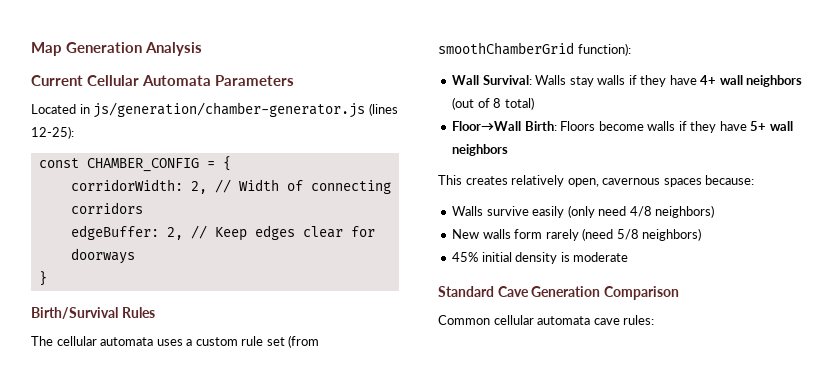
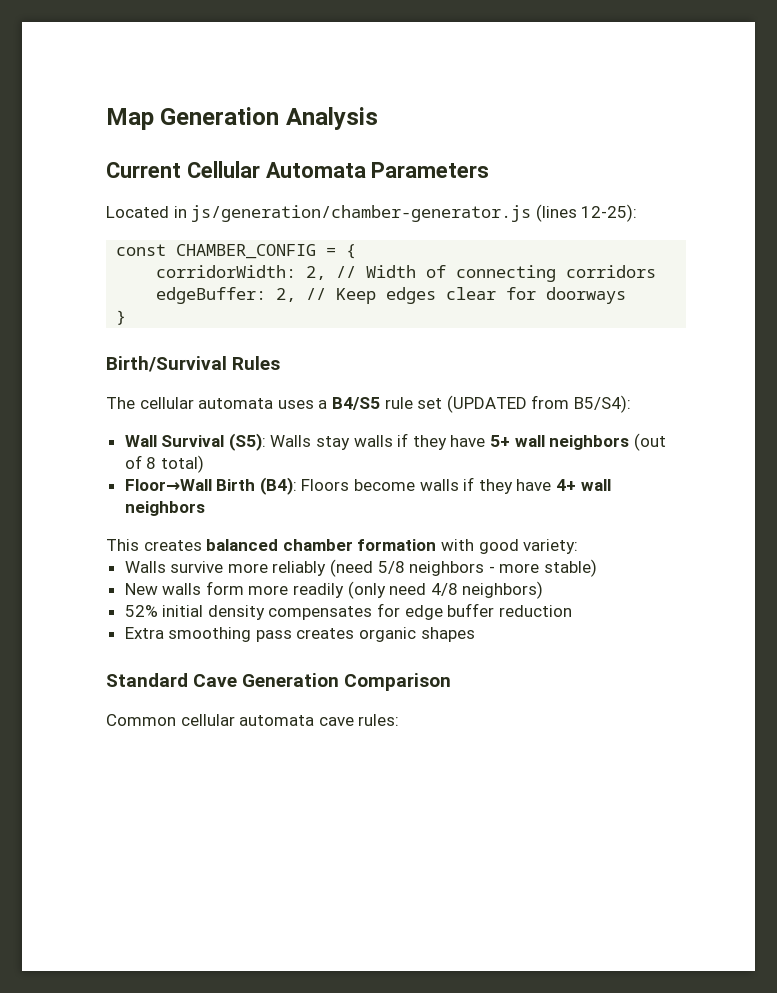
[195,337,238,346] custom -> [331,397,380,410] B4/S5
[288,335,320,348] [438,42,631,56] (from smoothChamberGrid function): -> [446,395,631,413] (UPDATED from B5/S4):
[482,75,532,85] Survival: -> [161,433,266,451] Survival (S5):
[700,75,717,85] 4+ -> [490,435,511,447] 5+
[524,121,557,131] Birth: -> [216,477,297,495] Birth (B4):
[750,121,767,131] 5+ -> [556,479,577,491] 4+
[511,175,755,187] [452,205,715,218] [452,228,702,241] [452,252,629,264] relatively open, cavernous spaces because: // Walls survive easily (only need 4/8 neighbors) // New walls form rarely (need 5/8 neighbors) // 45% initial density is moderate -> [206,539,579,554] [124,559,598,577] [124,581,544,599] [124,603,572,620] [124,627,475,642] balanced chamber formation with good variety: // Walls survive more reliably (need 5/8 neighbors - more stable) // New walls form more readily (only need 4/8 neighbors) // 52% initial density compensates for edge buffer reduction // Extra smoothing pass creates organic shapes

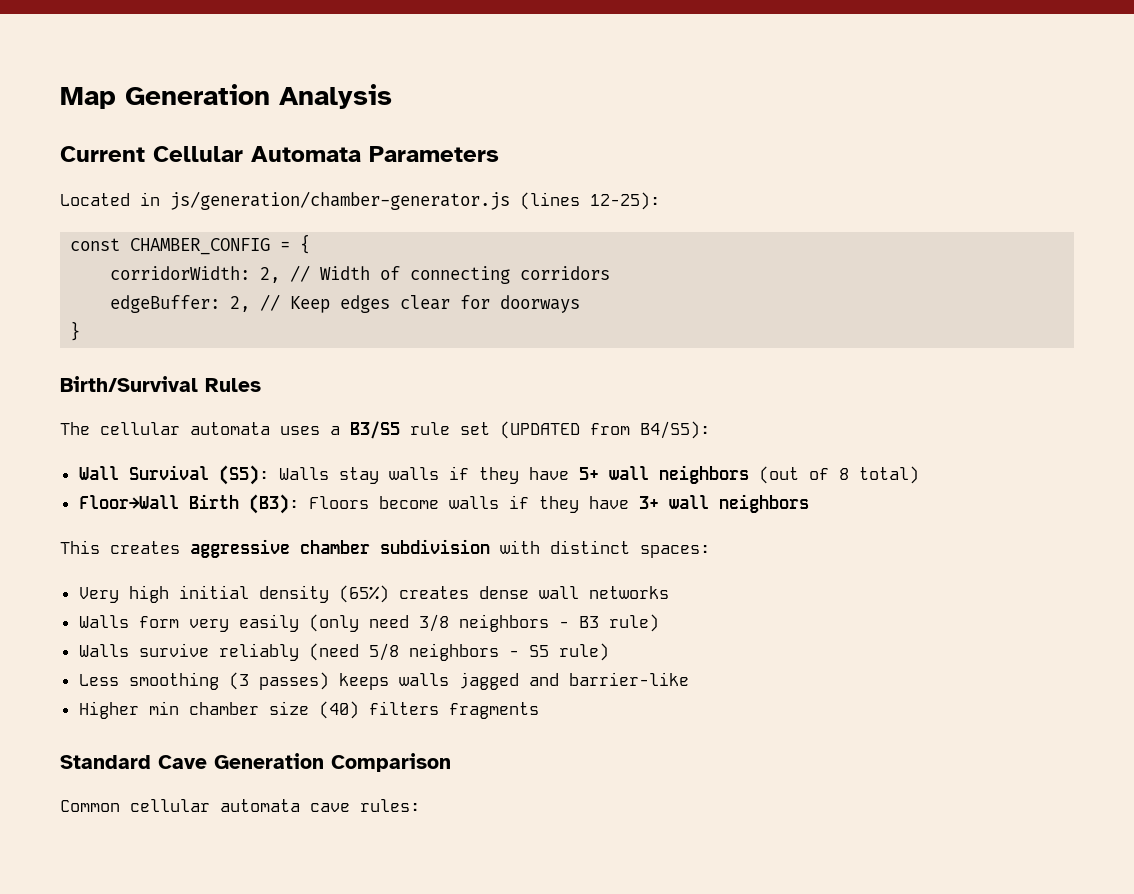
[331,397,380,410] B4/S5 -> [350,421,400,439] B3/S5
[573,395,631,413] B5/S4): -> [640,421,710,439] B4/S5):
[259,477,297,495] (B4): -> [248,494,299,514] (B3):
[556,479,577,491] 4+ -> [638,496,659,509] 3+
[206,539,579,554] balanced chamber formation with good variety: -> [190,539,710,558] [78,585,669,603] [78,614,659,632] aggressive chamber subdivision with distinct spaces: // Very high initial density (65%) creates dense wall networks // Walls form very easily (only need 3/8 neighbors - B3 rule)
[227,563,268,573] more -> (209, 650) none
[499,559,598,577] [124,581,544,599] [124,603,572,620] [124,627,475,642] more stable) // New walls form more readily (only need 4/8 neighbors) // 52% initial density compensates for edge buffer reduction // Extra smoothing pass creates organic shapes -> [528,643,609,661] [78,672,689,690] [78,701,539,719] S5 rule) // Less smoothing (3 passes) keeps walls jagged and barrier-like // Higher min chamber size (40) filters fragments

